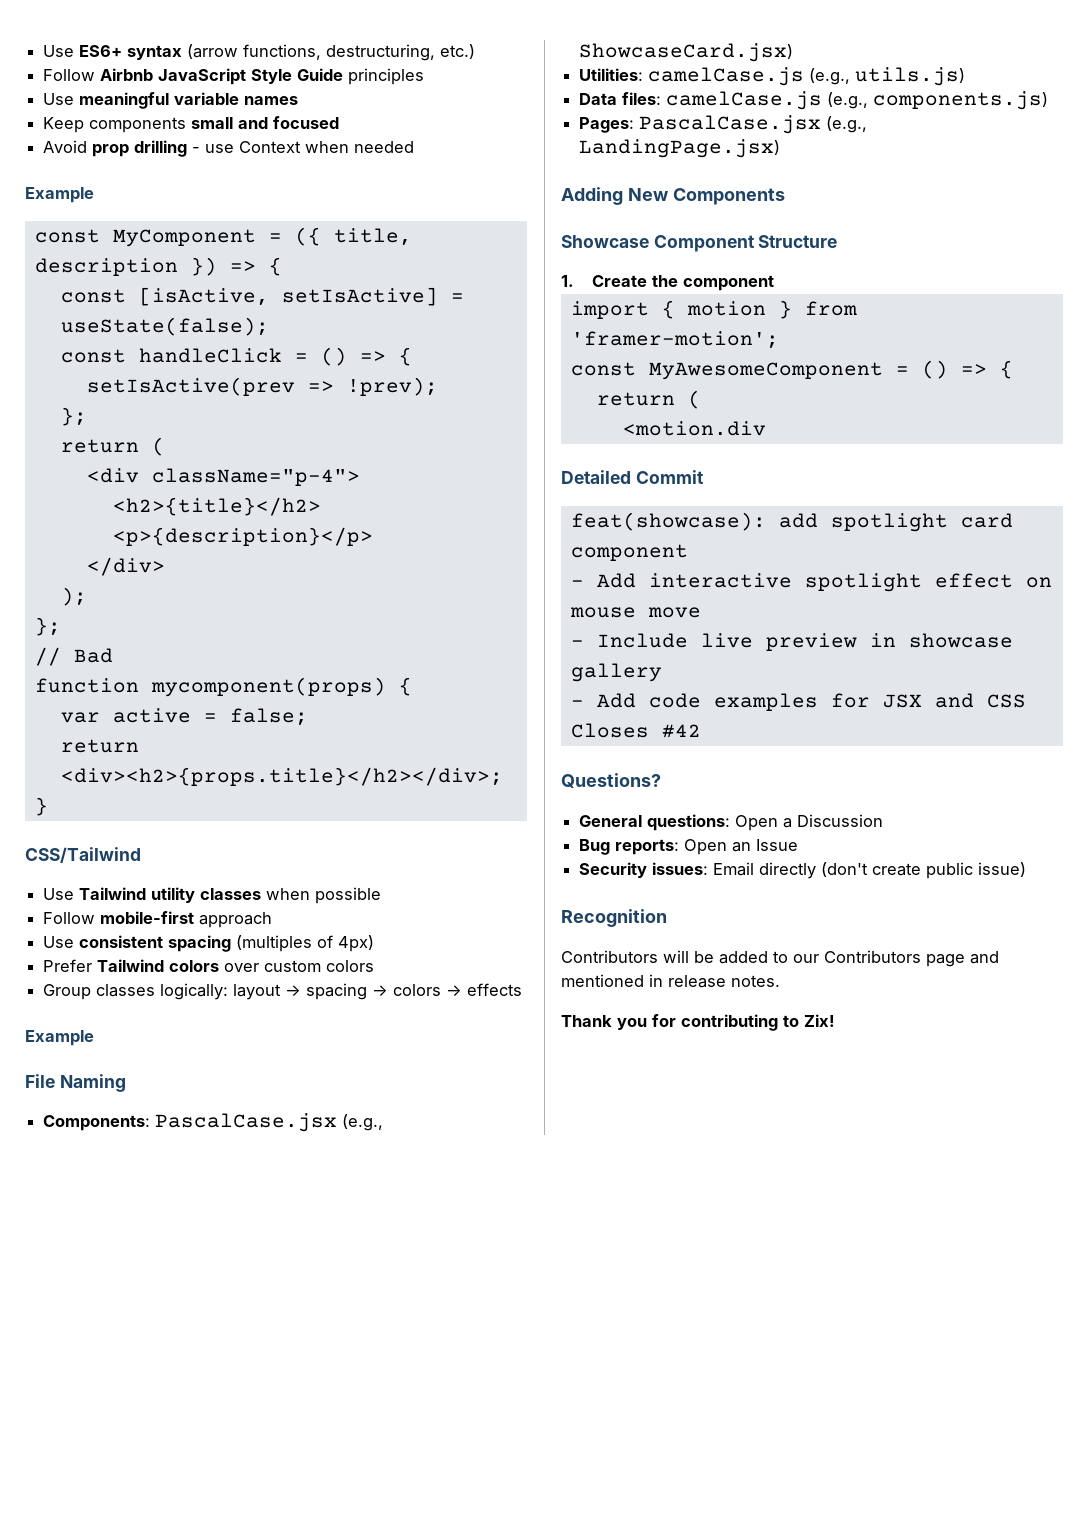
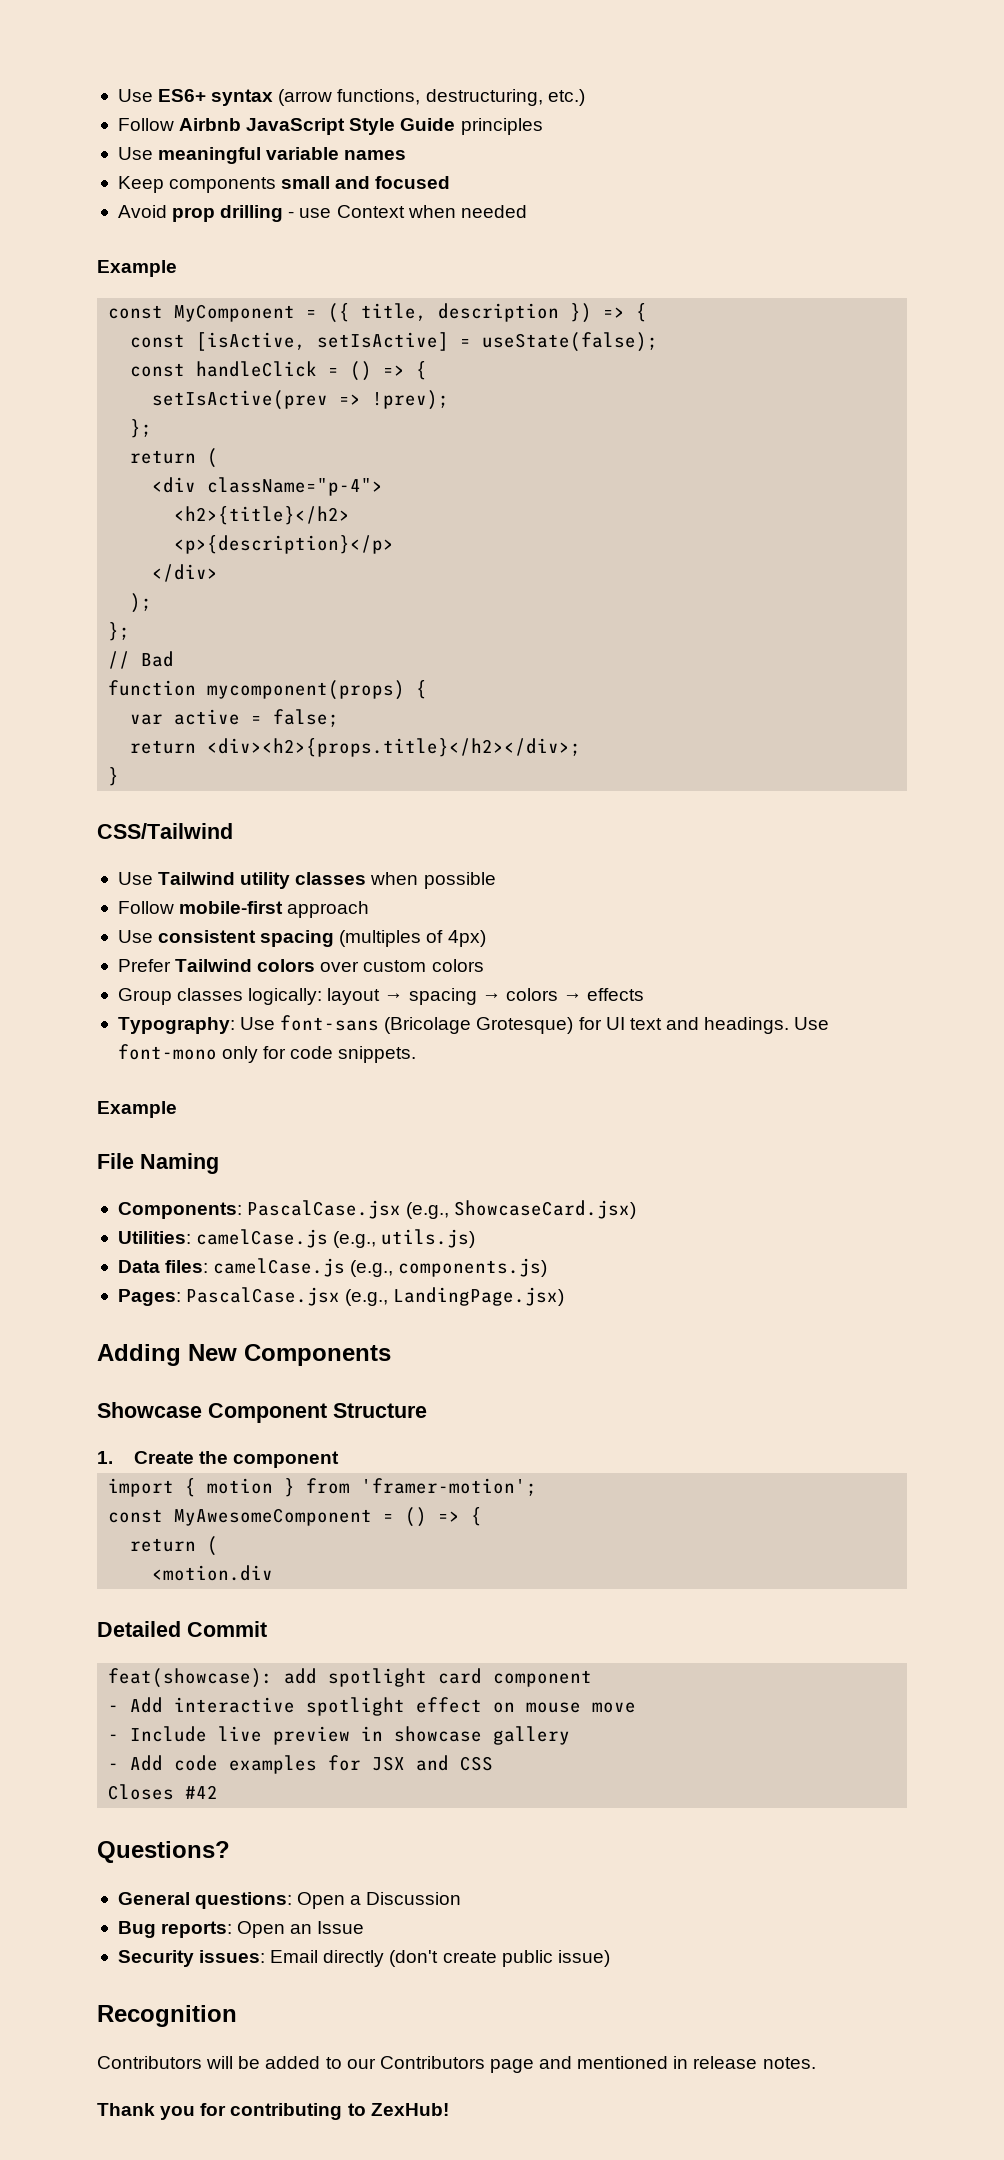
(523, 989) none -> [117,1015,830,1034] [117,1044,417,1063] // Typography: Use font-sans (Bricolage Grotesque) for UI text and headings. Use font-mono only for code snippets.
[804,1014,835,1027] Zix! -> [370,2103,449,2116] ZexHub!

